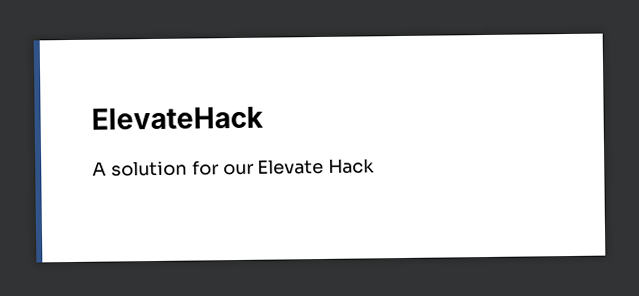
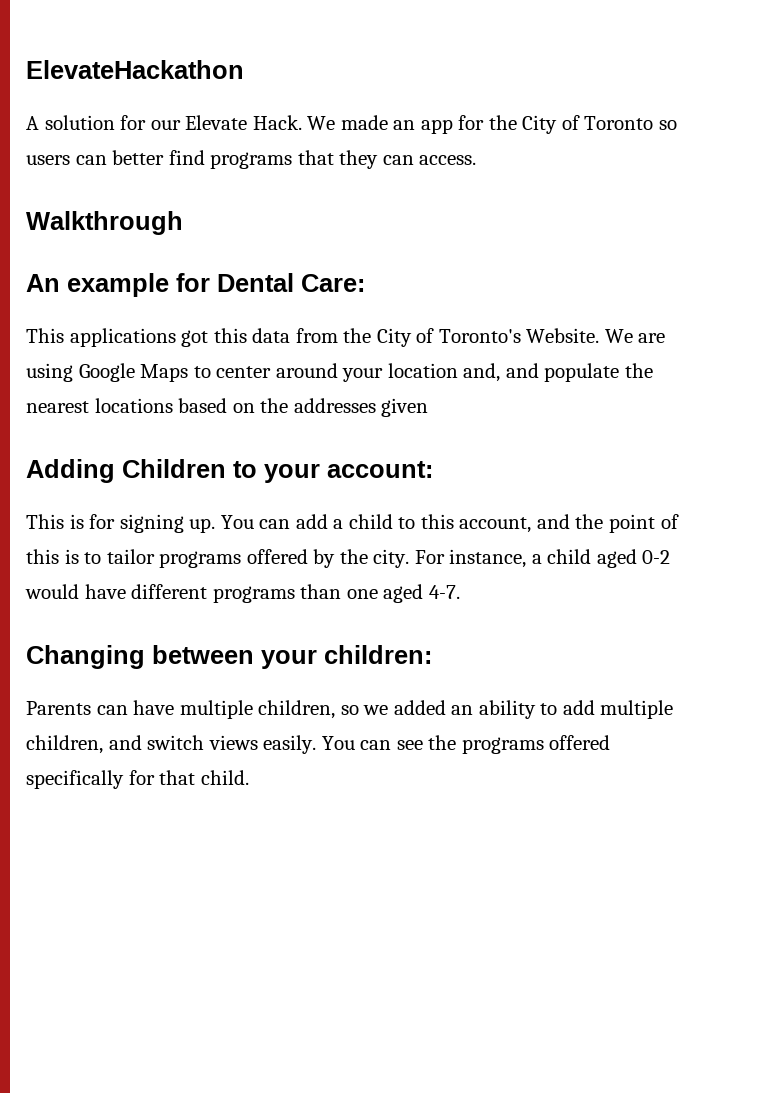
[91,106,264,130] ElevateHack -> [26,60,244,79] ElevateHackathon
[328,158,376,174] Hack -> [252,115,678,134] [26,150,477,169] [26,211,183,235] [26,273,365,297] [26,328,666,347] [26,363,653,382] [26,398,429,417] [26,459,433,483] [26,514,679,533] [26,549,671,568] [25,584,460,603] [26,645,432,669] [26,700,674,719] [26,735,611,754] [26,770,249,789] Hack. We made an app for the City of Toronto so users can better find programs that they can access. // Walkthrough // An example for Dental Care: // This applications got this data from the City of Toronto's Website. We are using Google Maps to center around your location and, and populate the nearest locations based on the addresses given // Adding Children to your account: // This is for signing up. You can add a child to this account, and the point of this is to tailor programs offered by the city. For instance, a child aged 0-2 would have different programs than one aged 4-7. // Changing between your children: // Parents can have multiple children, so we added an ability to add multiple children, and switch views easily. You can see the programs offered specifically for that child.

